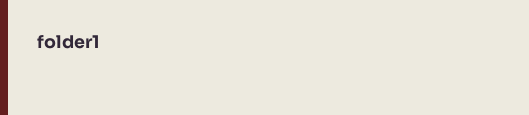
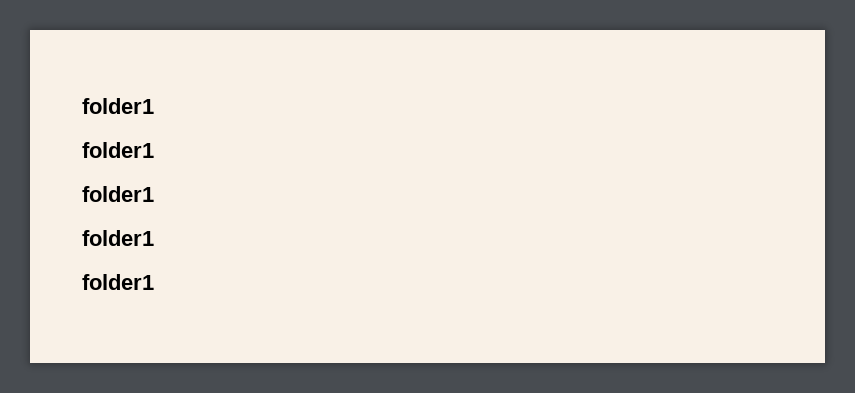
[37,35,99,49] folder1 -> [82,98,154,114] [82,142,154,158] [82,186,154,202] [82,230,154,246] [82,274,154,290] folder1 // folder1 // folder1 // folder1 // folder1

